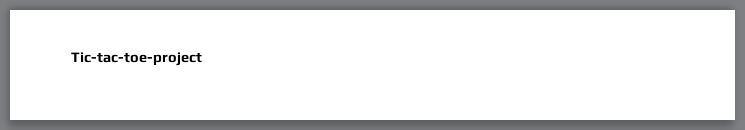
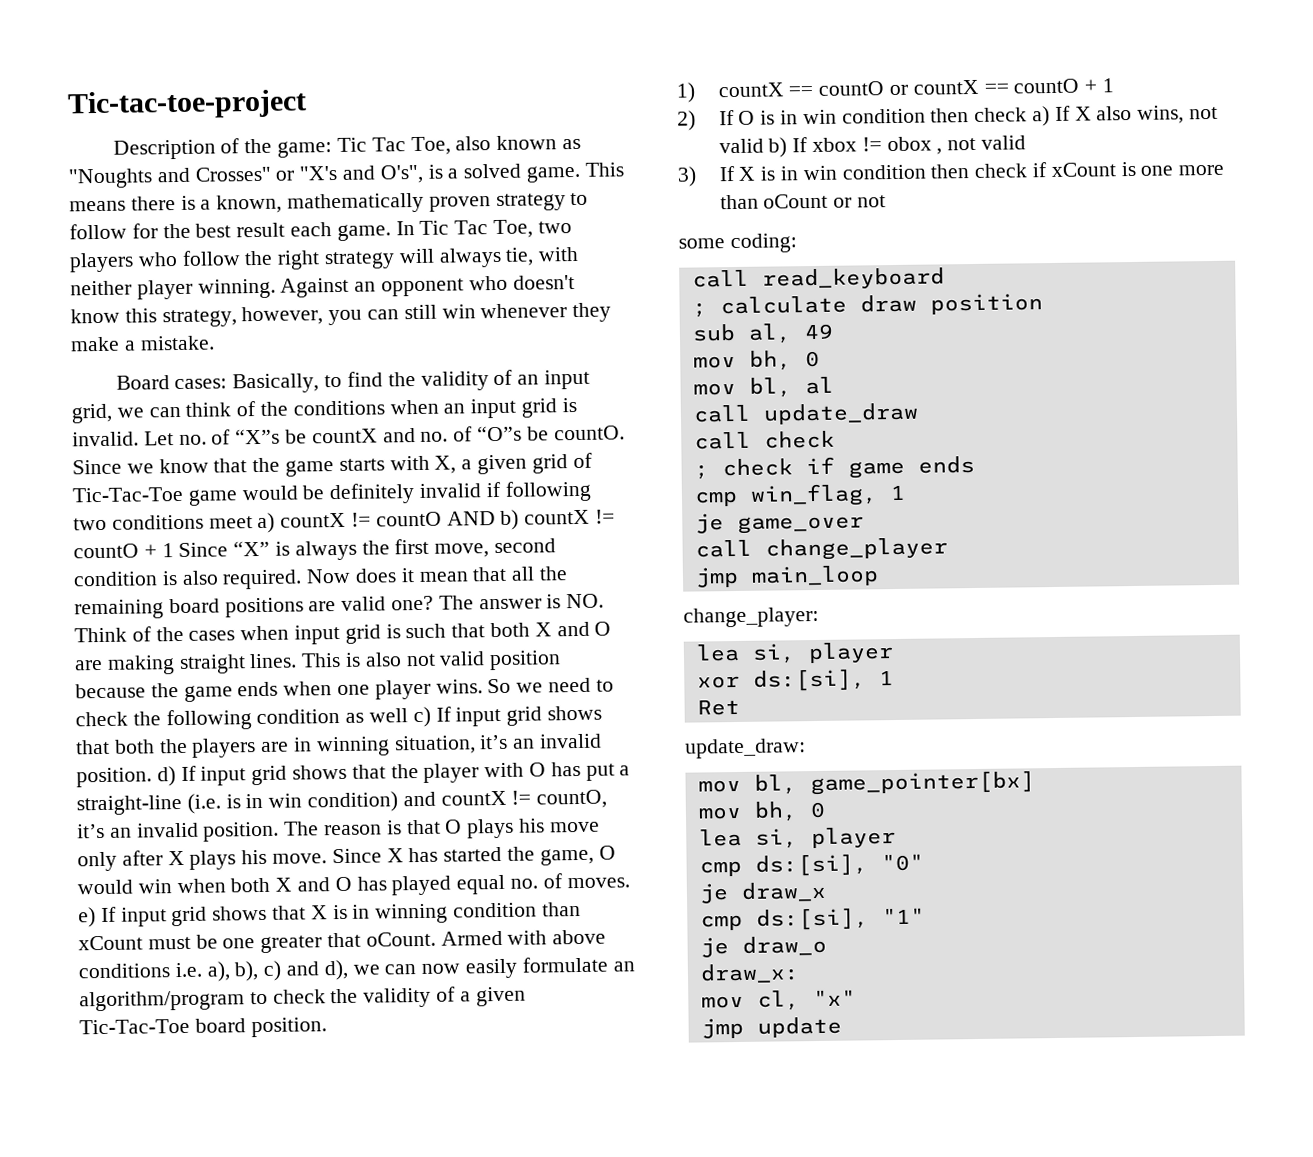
(202, 59) none -> [112,135,581,160] [68,162,624,189] [69,192,589,214] [69,219,572,241] [69,246,580,273] [70,275,575,300] [70,302,612,328] [70,335,215,352] [115,369,590,394] [71,397,577,424] [72,425,625,447] [72,452,593,477] [72,480,592,506] [73,509,616,534] [73,538,557,561] [73,566,569,590] [74,593,605,620] [74,621,612,645] [74,650,562,675] [75,677,614,702] [75,705,603,731] [75,733,603,758] [76,761,631,788] [76,789,608,816] [77,818,600,842] [77,845,616,872] [77,873,630,896] [78,901,581,928] [78,929,607,954] [78,956,635,982] [79,986,526,1012] [79,1017,327,1038] [676,78,1114,103] [677,105,1219,131] [718,135,1026,158] [677,161,1225,187] [719,193,886,210] [678,233,797,254] [691,267,945,290] [691,293,1043,318] [691,323,834,344] [692,350,820,371] [692,376,834,398] [692,402,919,425] [693,430,835,450] [693,455,975,480] [693,483,906,507] [694,513,864,534] [694,537,948,561] [694,565,879,588] [683,606,819,628] [695,642,894,664] [696,668,894,692] [696,699,740,716] [685,738,806,759] [697,770,1035,796] [697,801,826,822] [698,827,896,849] [698,853,924,877] [698,881,827,904] [699,907,925,931] [699,935,827,958] [699,963,800,984] [700,989,856,1011] [700,1016,842,1039] // Description of the game: Tic Tac Toe, also known as "Noughts and Crosses" or "X's and O's", is a solved game. This means there is a known, mathematically proven strategy to follow for the best result each game. In Tic Tac Toe, two players who follow the right strategy will always tie, with neither player winning. Against an opponent who doesn't know this strategy, however, you can still win whenever they make a mistake. // Board cases: Basically, to find the validity of an input grid, we can think of the conditions when an input grid is invalid. Let no. of “X”s be countX and no. of “O”s be countO. Since we know that the game starts with X, a given grid of Tic-Tac-Toe game would be definitely invalid if following two conditions meet a) countX != countO AND b) countX != countO + 1 Since “X” is always the first move, second condition is also required. Now does it mean that all the remaining board positions are valid one? The answer is NO. Think of the cases when input grid is such that both X and O are making straight lines. This is also not valid position because the game ends when one player wins. So we need to check the following condition as well c) If input grid shows that both the players are in winning situation, it’s an invalid position. d) If input grid shows that the player with O has put a straight-line (i.e. is in win condition) and countX != countO, it’s an invalid position. The reason is that O plays his move only after X plays his move. Since X has started the game, O would win when both X and O has played equal no. of moves. e) If input grid shows that X is in winning condition than xCount must be one greater that oCount. Armed with above conditions i.e. a), b), c) and d), we can now easily formulate an algorithm/program to check the validity of a given Tic-Tac-Toe board position. // 1) countX == countO or countX == countO + 1 // 2) If O is in win condition then check a) If X also wins, not valid b) If xbox != obox , not valid // 3) If X is in win condition then check if xCount is one more than oCount or not // some coding: // call read_keyboard // ; calculate draw position // sub al, 49 // mov bh, 0 // mov bl, al // call update_draw // call check // ; check if game ends // cmp win_flag, 1 // je game_over // call change_player // jmp main_loop // change_player: // lea si, player // xor ds:[si], 1 // Ret // update_draw: // mov bl, game_pointer[bx] // mov bh, 0 // lea si, player // cmp ds:[si], "0" // je draw_x // cmp ds:[si], "1" // je draw_o // draw_x: // mov cl, "x" // jmp update

